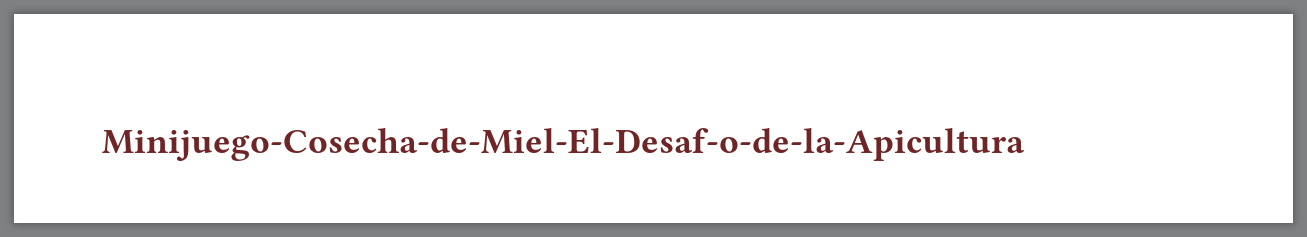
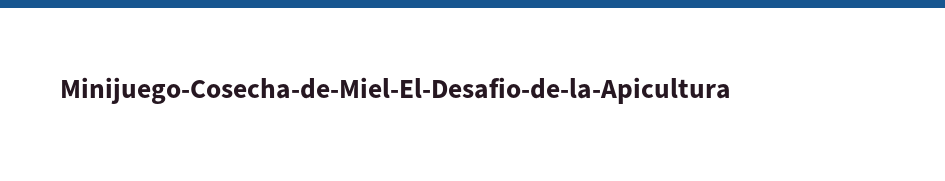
[102,128,1025,161] Minijuego-Cosecha-de-Miel-El-Desaf-o-de-la-Apicultura -> [60,77,731,104] Minijuego-Cosecha-de-Miel-El-Desafio-de-la-Apicultura

